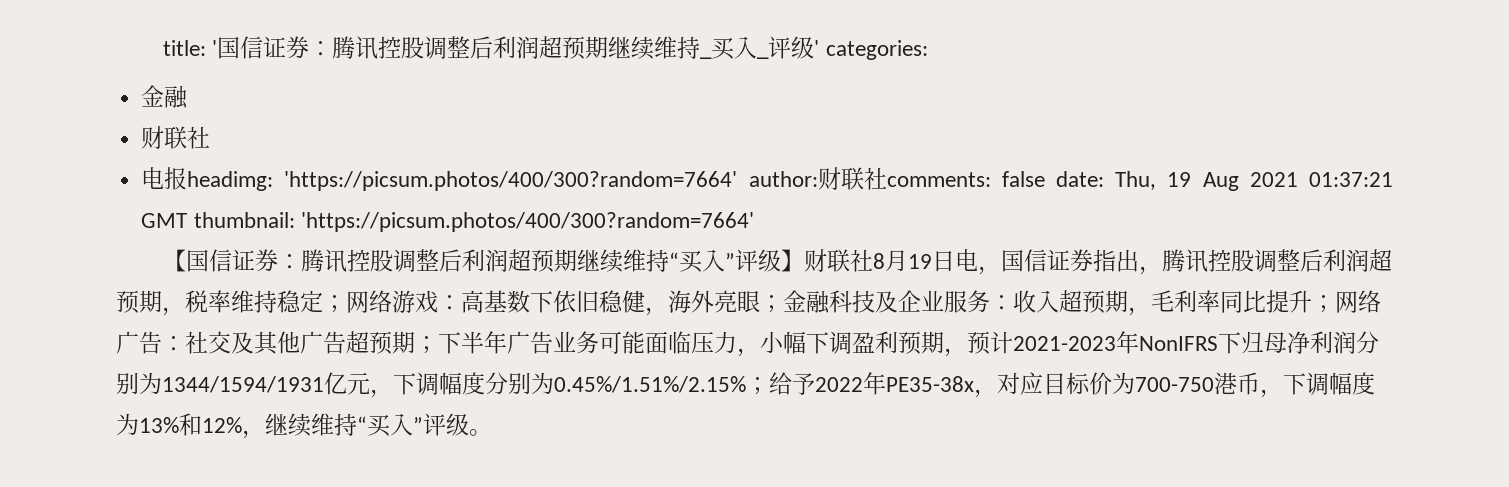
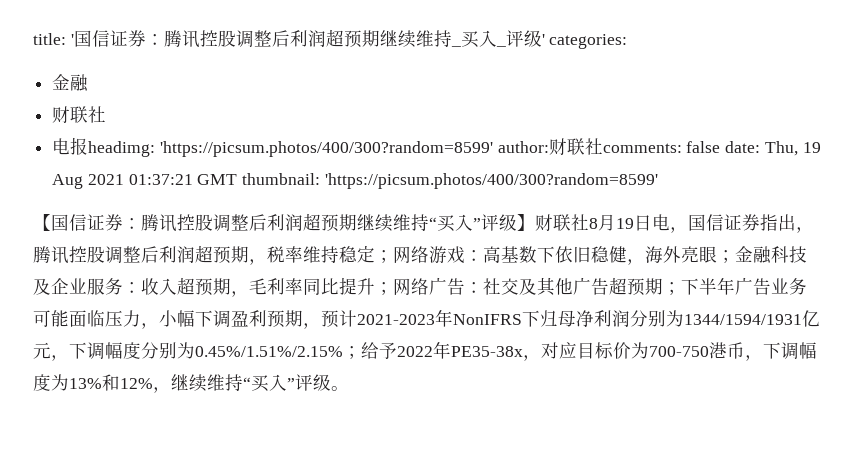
[284,171,738,191] 'https://picsum.photos/400/300?random=7664' -> [159,141,493,157] 'https://picsum.photos/400/300?random=8599'
[300,212,754,232] 'https://picsum.photos/400/300?random=7664' -> [324,173,658,189] 'https://picsum.photos/400/300?random=8599'

